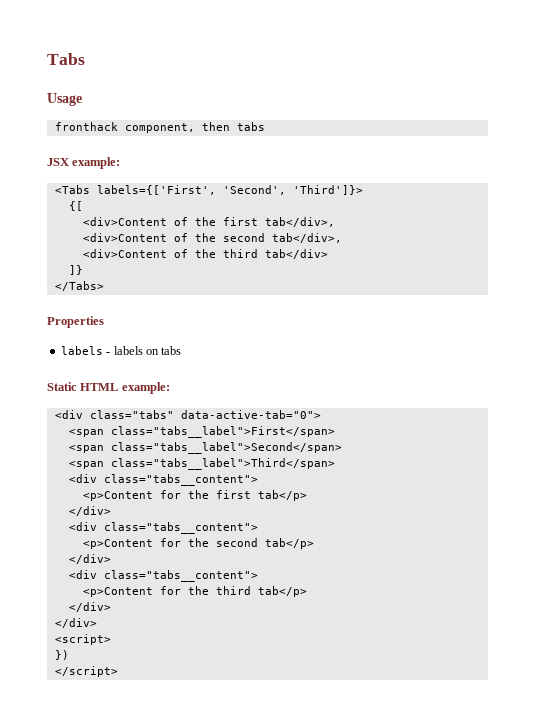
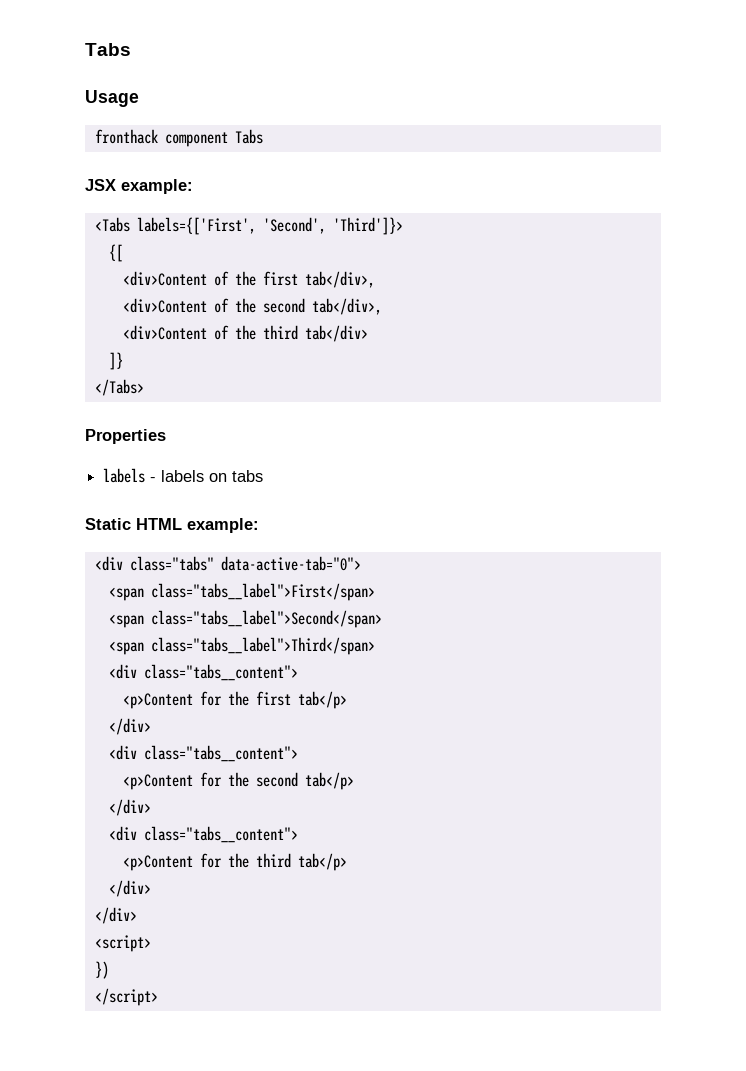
[124,122,265,133] component, then tabs -> [164,129,263,147] component Tabs

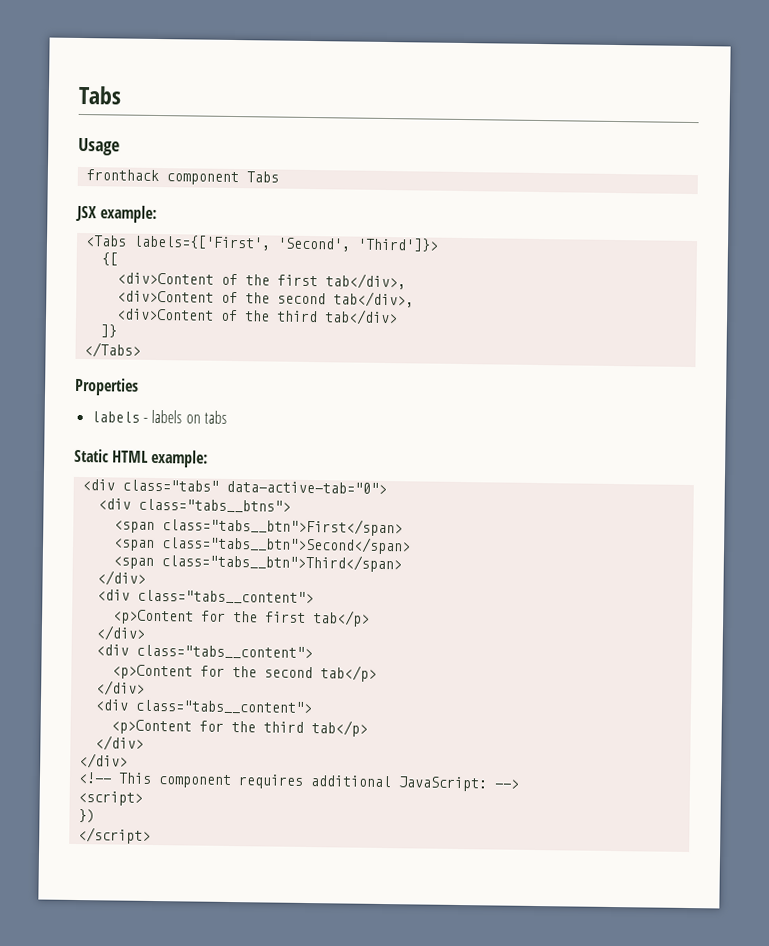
[108,583,375,601] [108,610,382,628] [108,637,375,655] <span class="tabs__label">First</span> // <span class="tabs__label">Second</span> // <span class="tabs__label">Third</span> -> [98,498,292,513] [114,517,404,537] [113,535,412,555] [113,553,403,573] [97,570,147,586] <div class="tabs__btns"> // <span class="tabs__btn">First</span> // <span class="tabs__btn">Second</span> // <span class="tabs__btn">Third</span> // </div>
(137, 915) none -> [78,772,520,792] // <!-- This component requires additional JavaScript: -->

